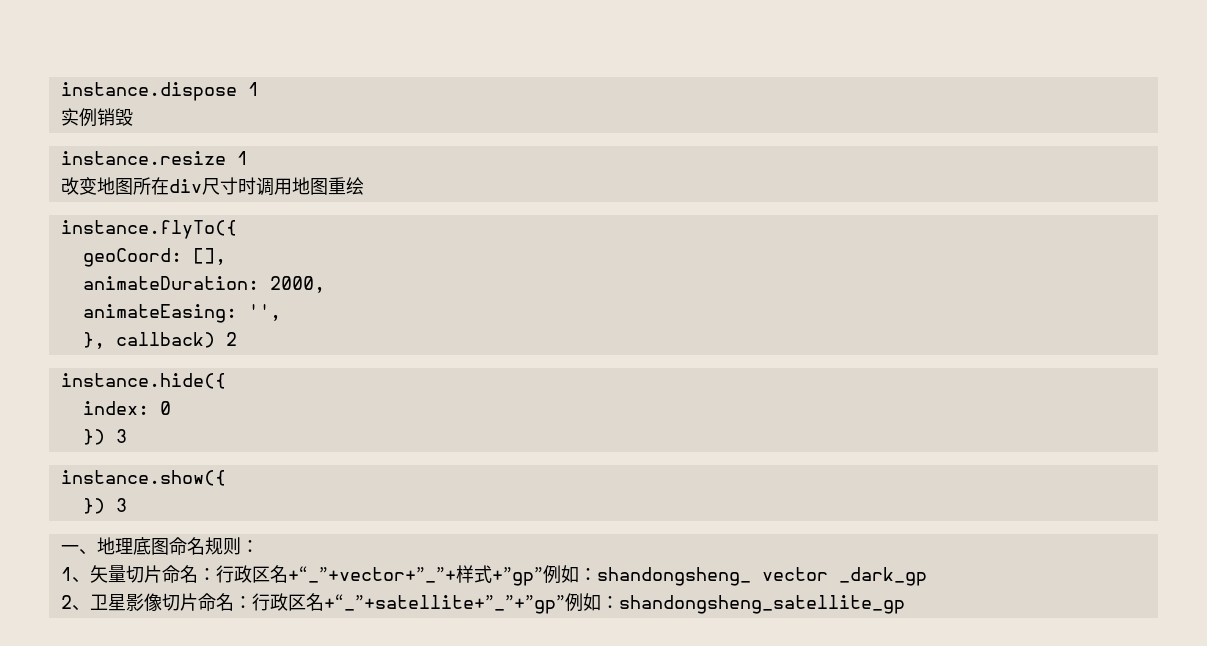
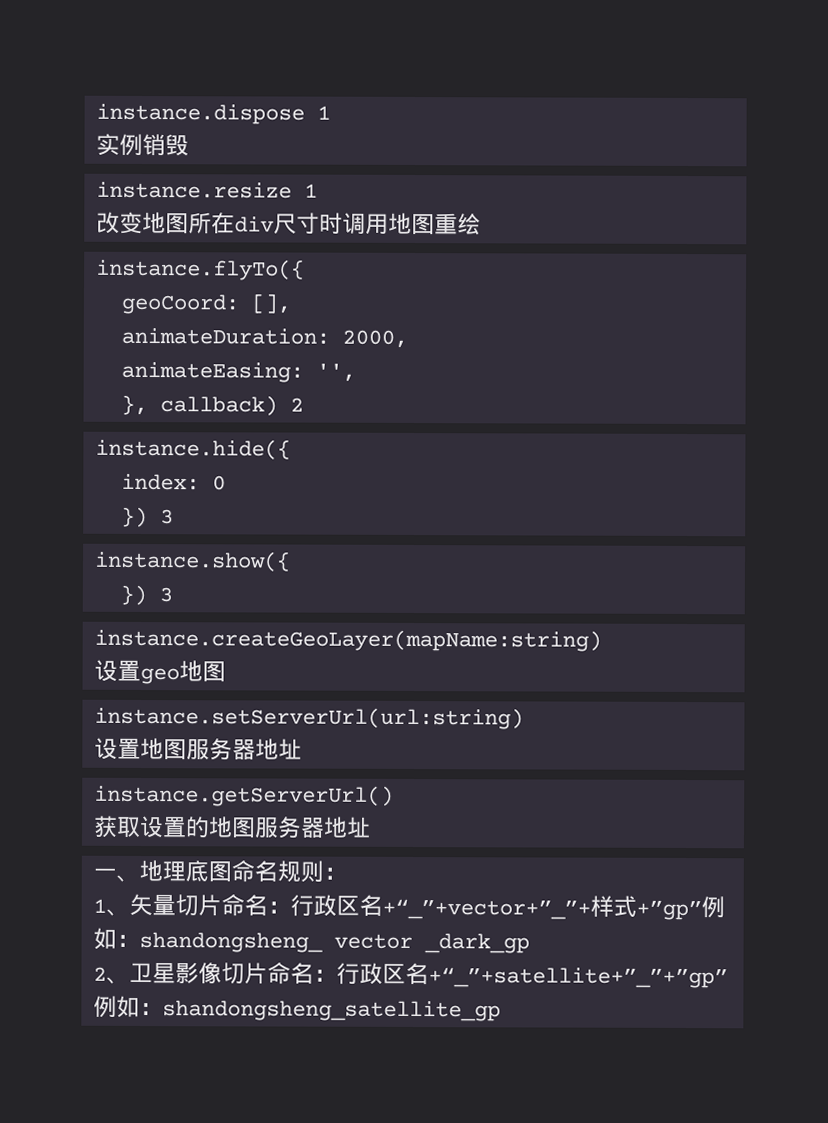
(127, 505) none -> [94,628,602,652] [94,659,226,685] [94,706,524,730] [94,737,302,761] [94,784,394,807] [93,815,371,839] // instance.createGeoLayer(mapName:string) // 设置geo地图 // instance.setServerUrl(url:string) // 设置地图服务器地址 // instance.getServerUrl() // 获取设置的地图服务器地址

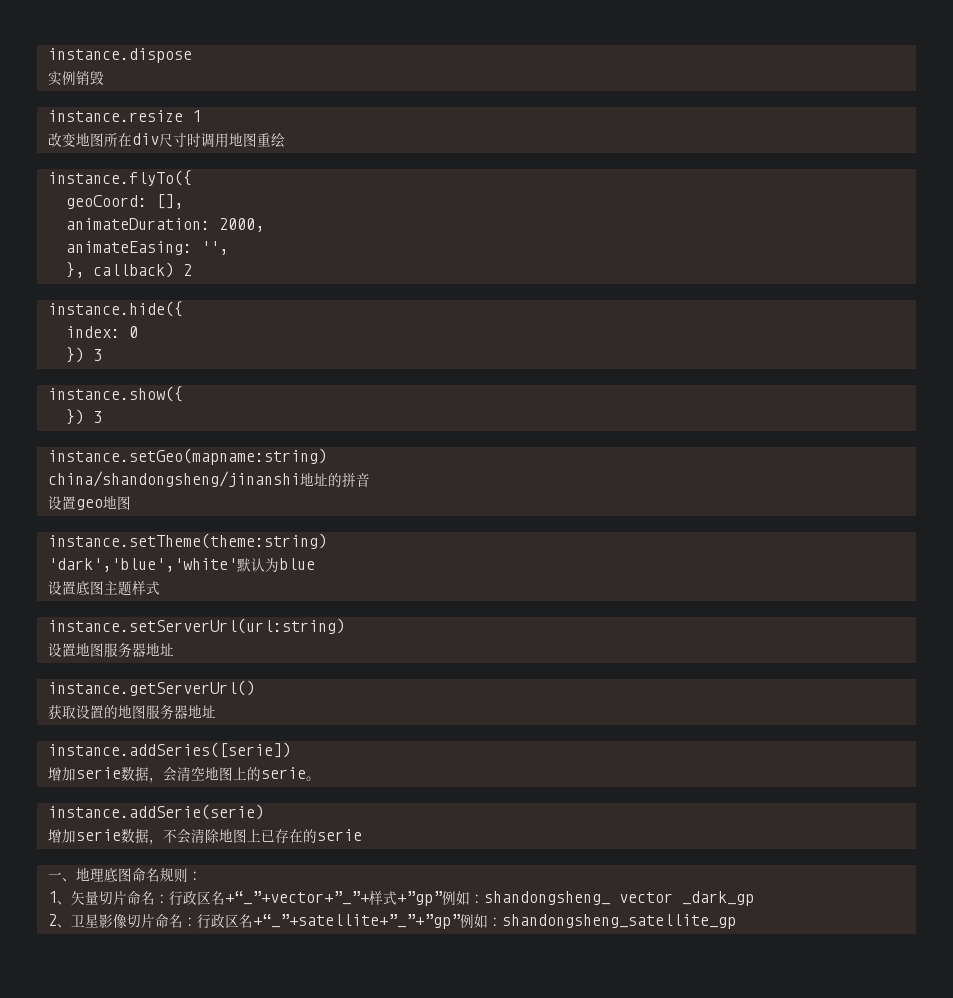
[317,105,331,120] 1 -> (192, 55) none
[94,628,602,652] instance.createGeoLayer(mapName:string) -> [47,448,327,465] [47,471,370,487] instance.setGeo(mapname:string) // china/shandongsheng/jinanshi地址的拼音
(226, 672) none -> [47,533,327,549] [47,557,315,572] [47,580,160,596] // instance.setTheme(theme:string) // 'dark','blue','white'默认为blue // 设置底图主题样式
(371, 827) none -> [47,742,291,758] [47,766,320,783] [47,804,264,820] [47,828,362,845] // instance.addSeries([serie]) // 增加serie数据，会清空地图上的serie。 // instance.addSerie(serie) // 增加serie数据，不会清除地图上已存在的serie

